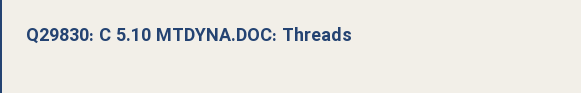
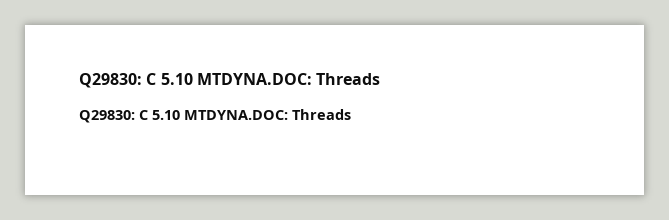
[26,27,352,44] Q29830: C 5.10 MTDYNA.DOC: Threads -> [79,73,381,88] [79,109,351,123] Q29830: C 5.10 MTDYNA.DOC: Threads // Q29830: C 5.10 MTDYNA.DOC: Threads

